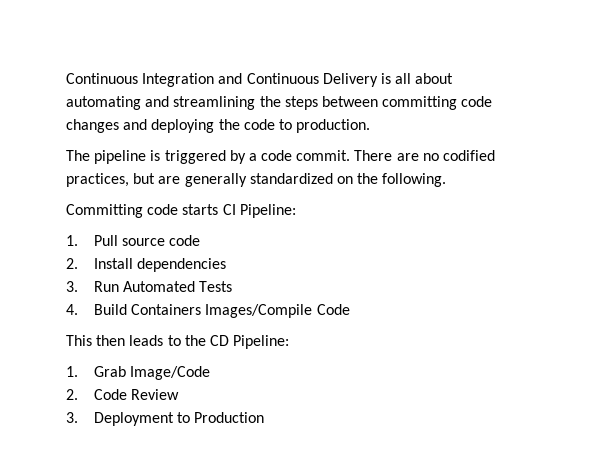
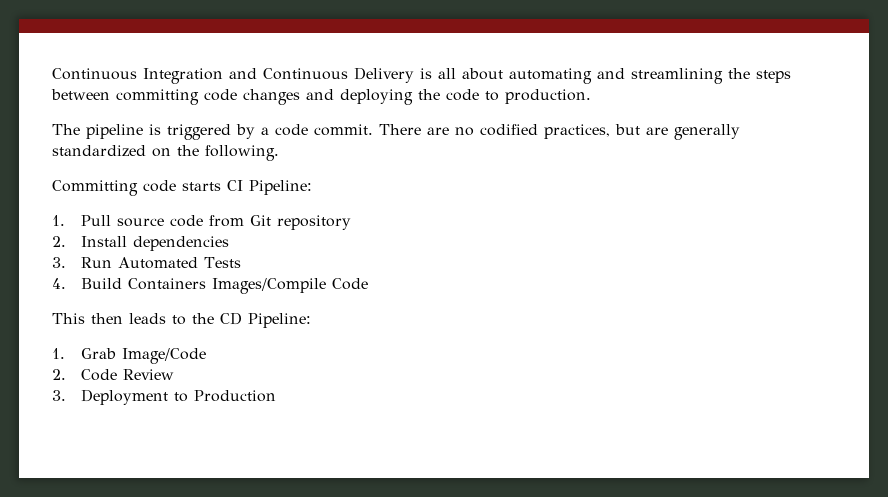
(201, 240) none -> [208,215,351,230] from Git repository

